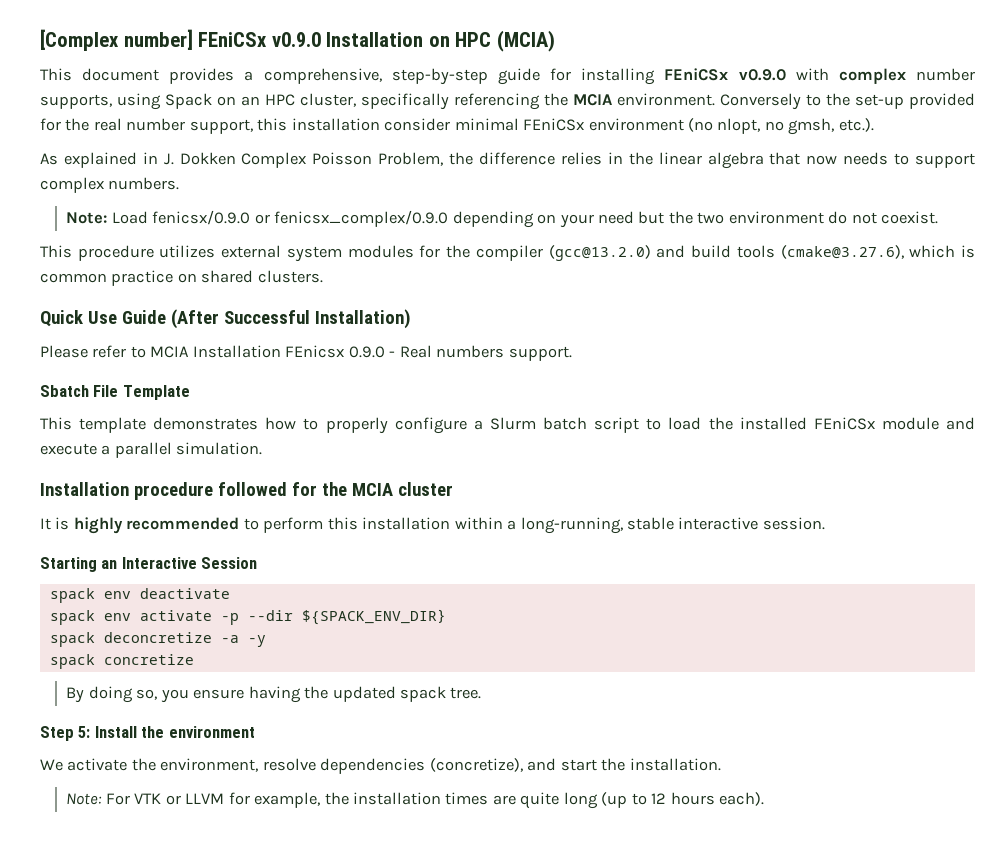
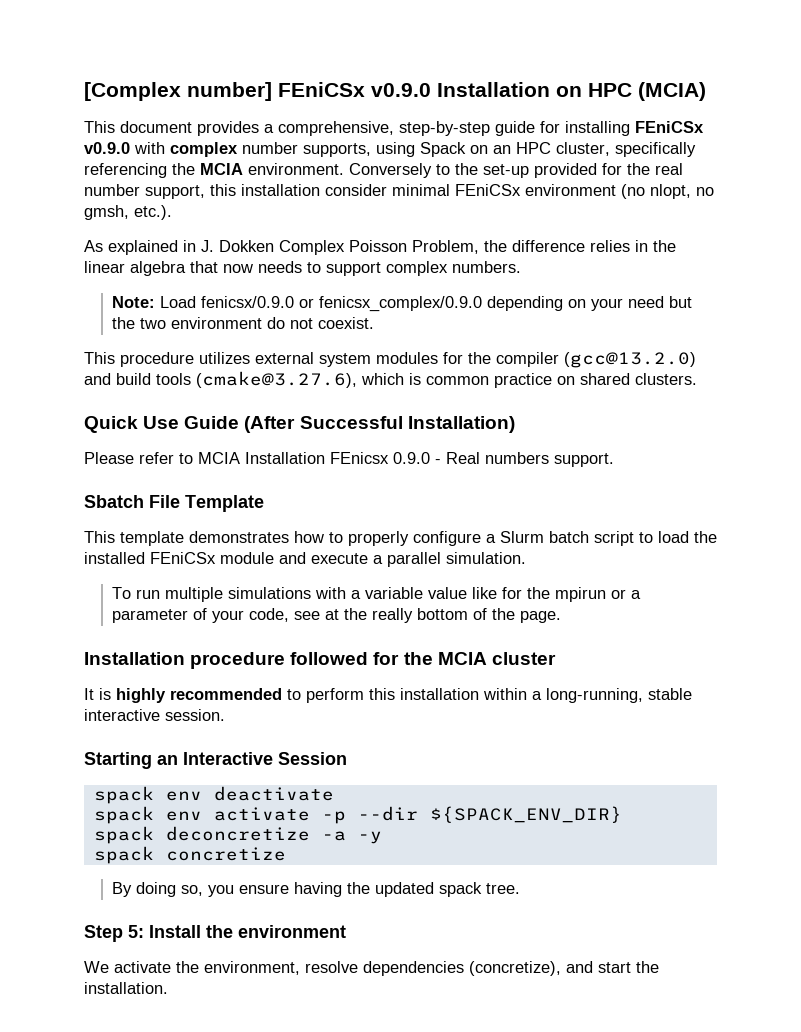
(263, 448) none -> [112,587,642,602] [112,608,562,623] // To run multiple simulations with a variable value like for the mpirun or a parameter of your code, see at the really bottom of the page.
[66,792,765,809] // Note: For VTK or LLVM for example, the installation times are quite long (up to 12 hours each). -> (168, 988) none

